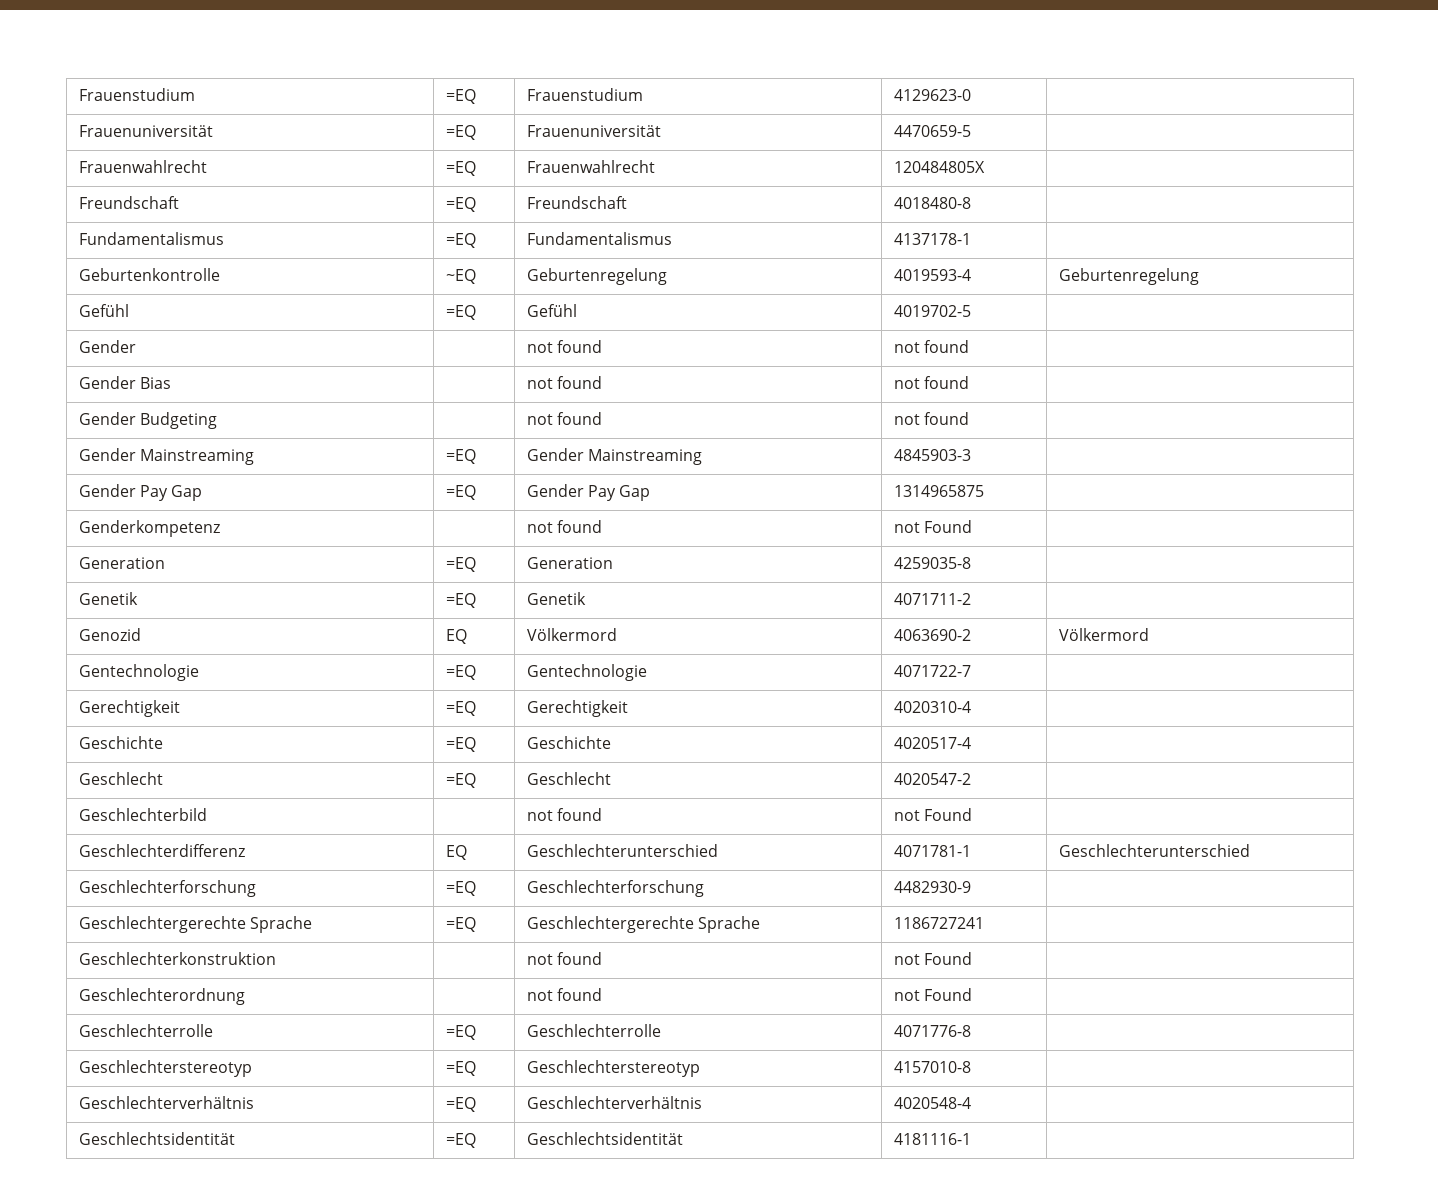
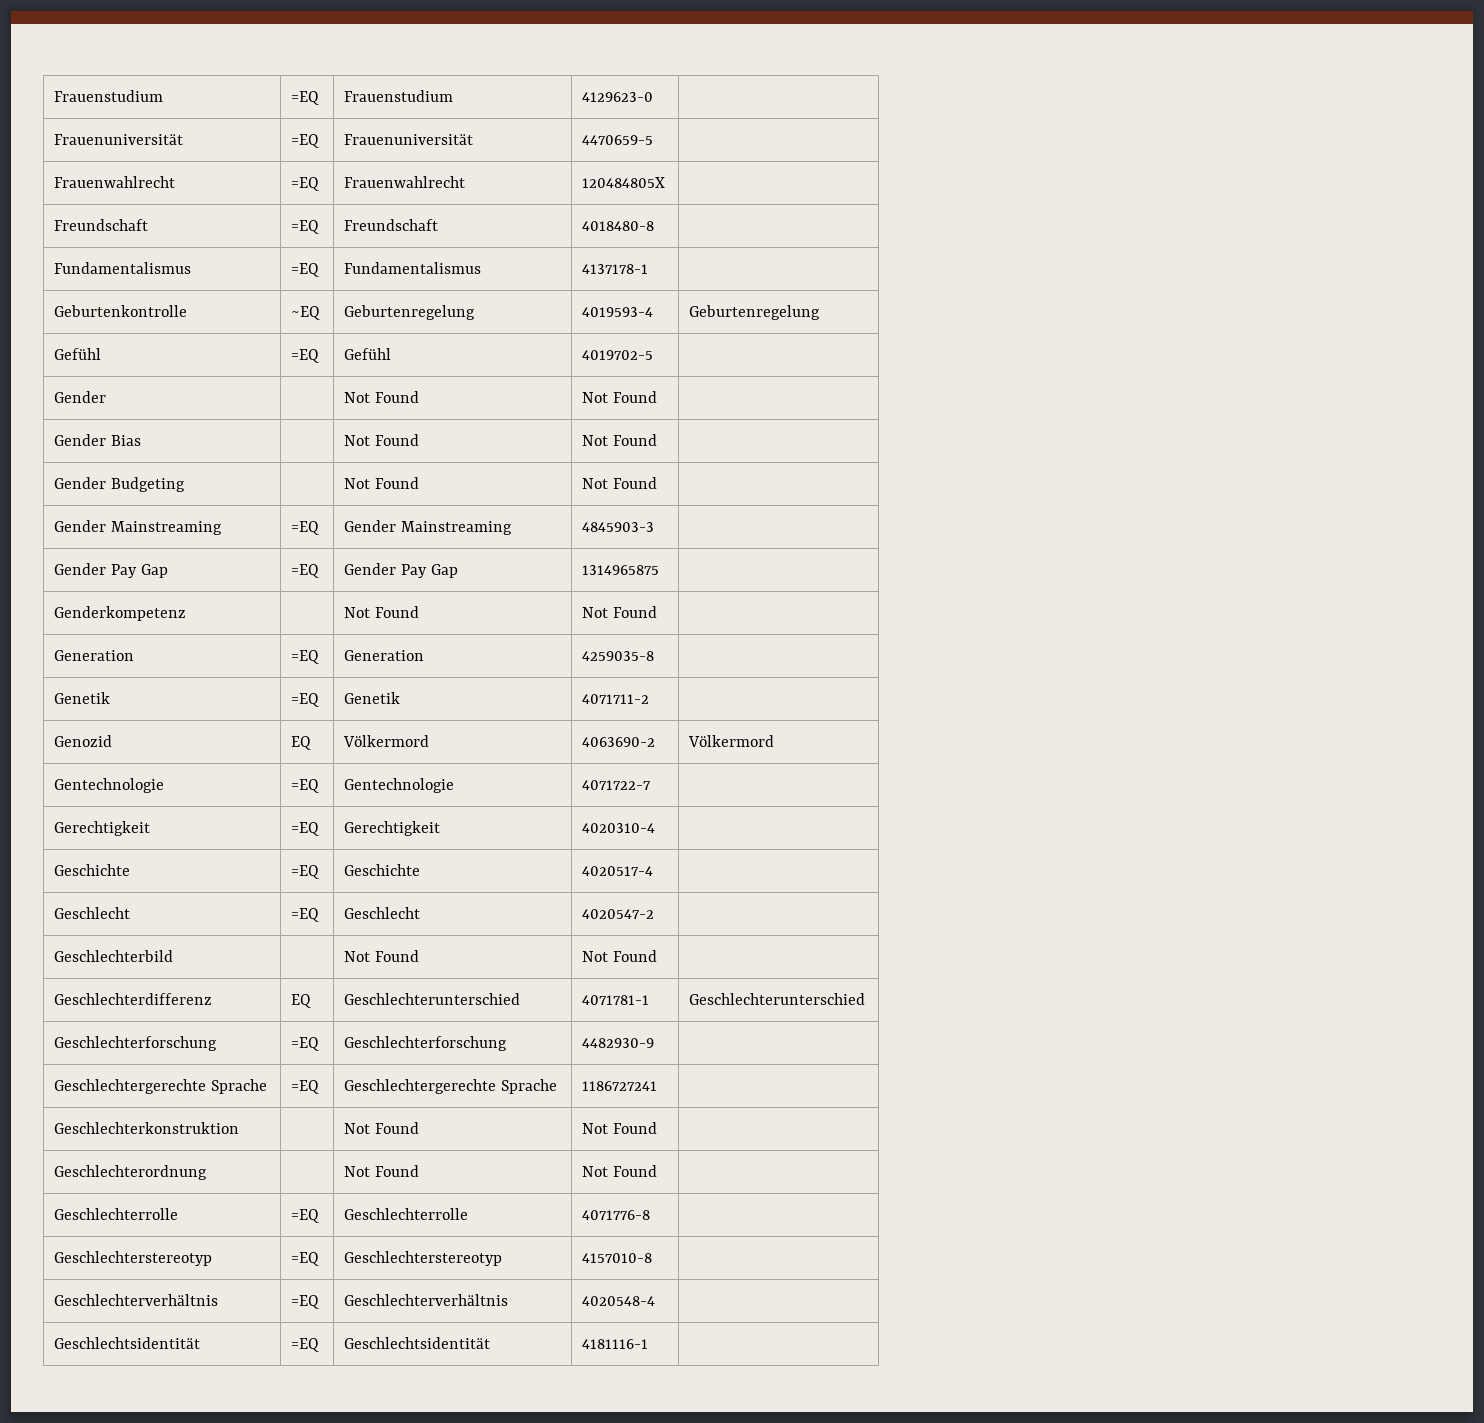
[527,340,603,353] [894,340,970,353] [79,376,172,389] [527,376,603,389] [894,376,970,389] [79,412,218,429] [527,412,603,425] [894,412,970,425] not found | not found | // Gender Bias | | not found | not found | // Gender Budgeting | | not found | not found -> [344,391,420,403] [582,391,658,403] [54,434,142,446] [344,434,420,446] [582,434,658,446] [54,477,186,492] [344,477,420,489] [582,477,658,489] Not Found | Not Found | // Gender Bias | | Not Found | Not Found | // Gender Budgeting | | Not Found | Not Found
[527,520,603,533] [894,522,921,533] not found | not -> [344,606,420,618] [582,607,609,618] Not Found | Not
[527,808,603,821] [894,810,921,821] not found | not -> [344,950,420,962] [582,951,609,962] Not Found | Not
[527,952,603,965] [894,954,921,965] not found | not -> [344,1122,420,1134] [582,1123,609,1134] Not Found | Not
[527,988,603,1001] [894,990,921,1001] not found | not -> [344,1165,420,1177] [582,1166,609,1177] Not Found | Not

